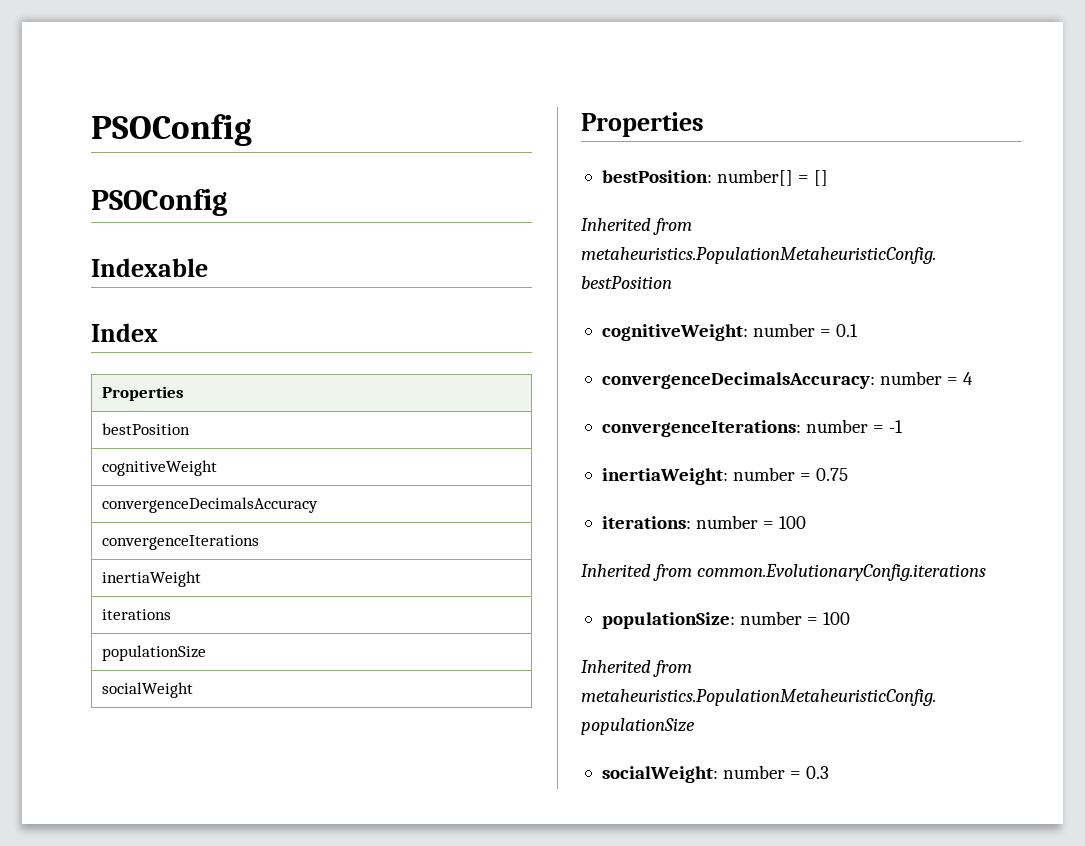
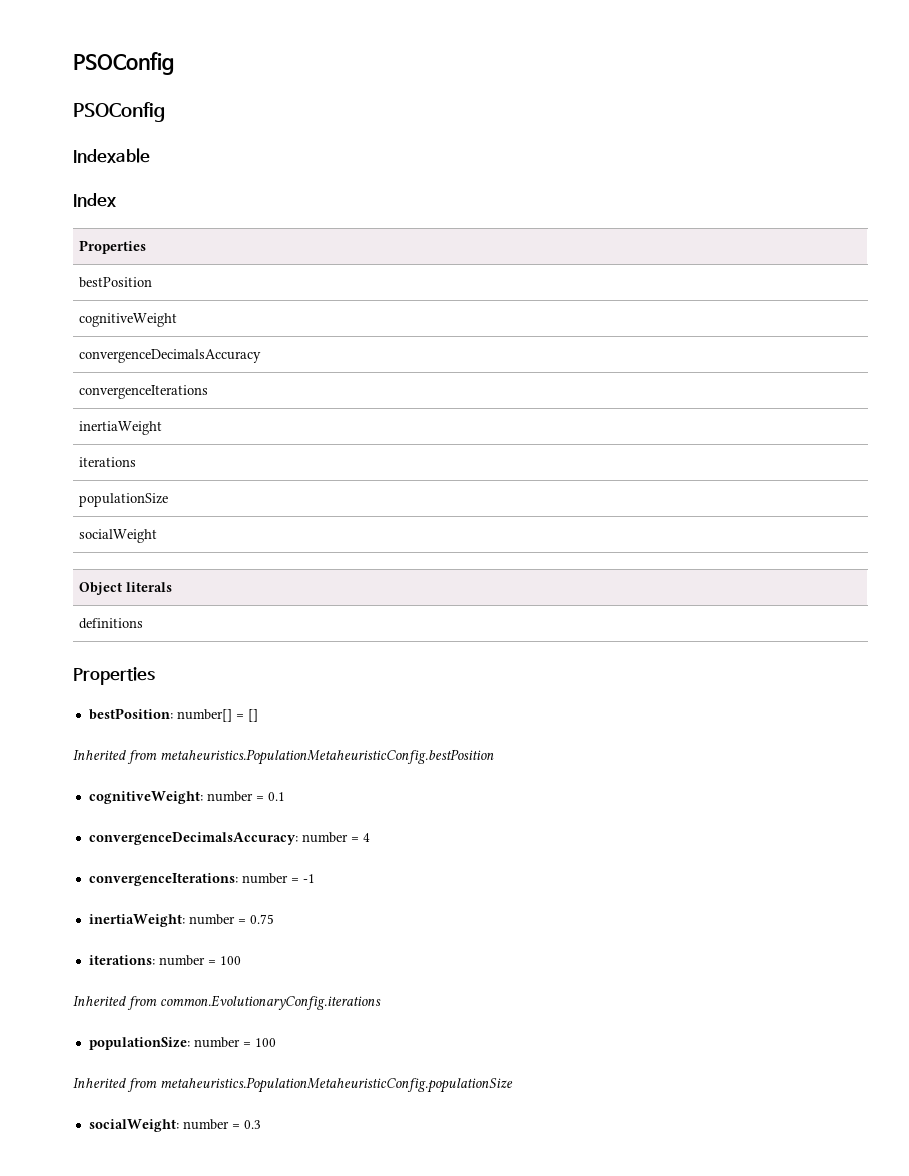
(194, 690) none -> [78,582,172,595] [78,618,143,629] // Object literals // definitions

